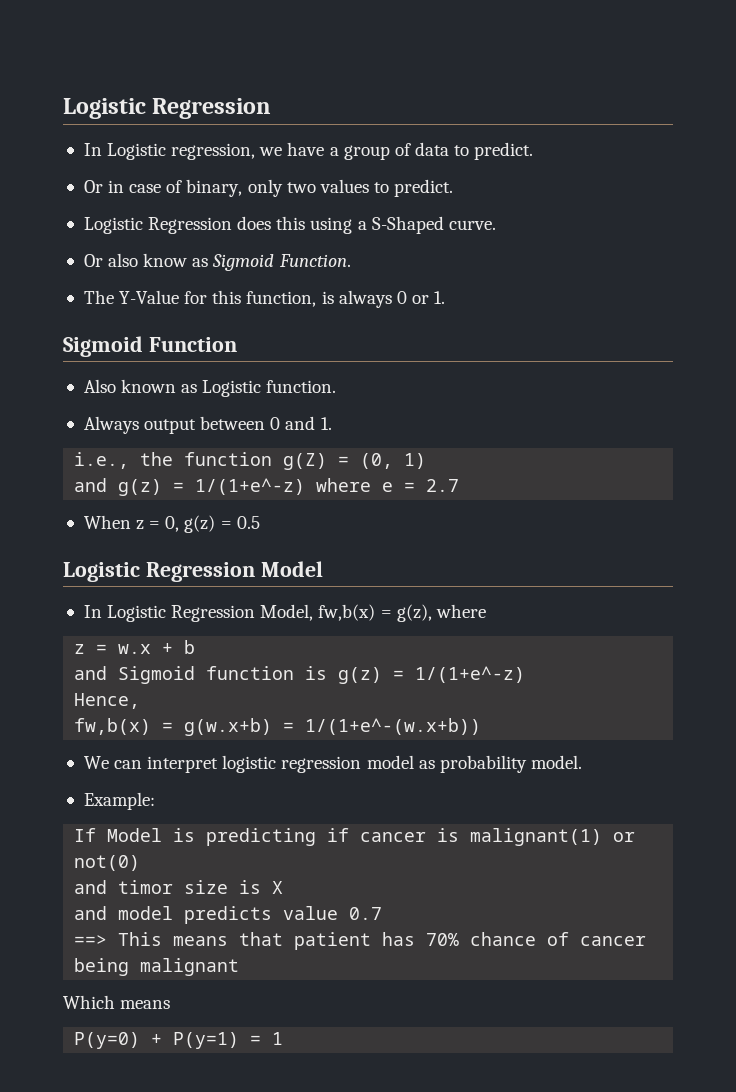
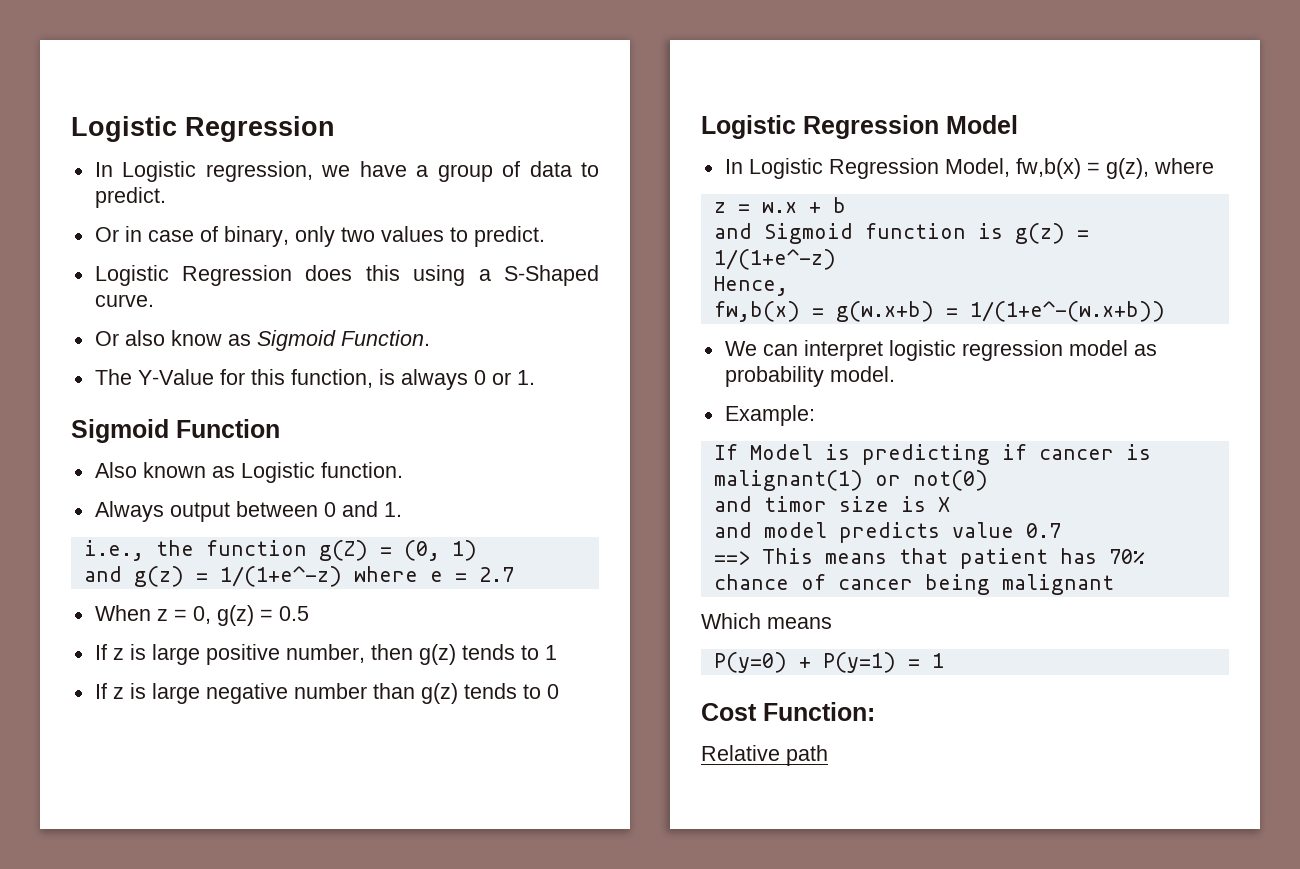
(260, 522) none -> [94,644,557,665] [94,683,559,704] // If z is large positive number, then g(z) tends to 1 // If z is large negative number than g(z) tends to 0
(284, 1038) none -> [701,702,875,721] [701,745,828,766] // Cost Function: // Relative path

